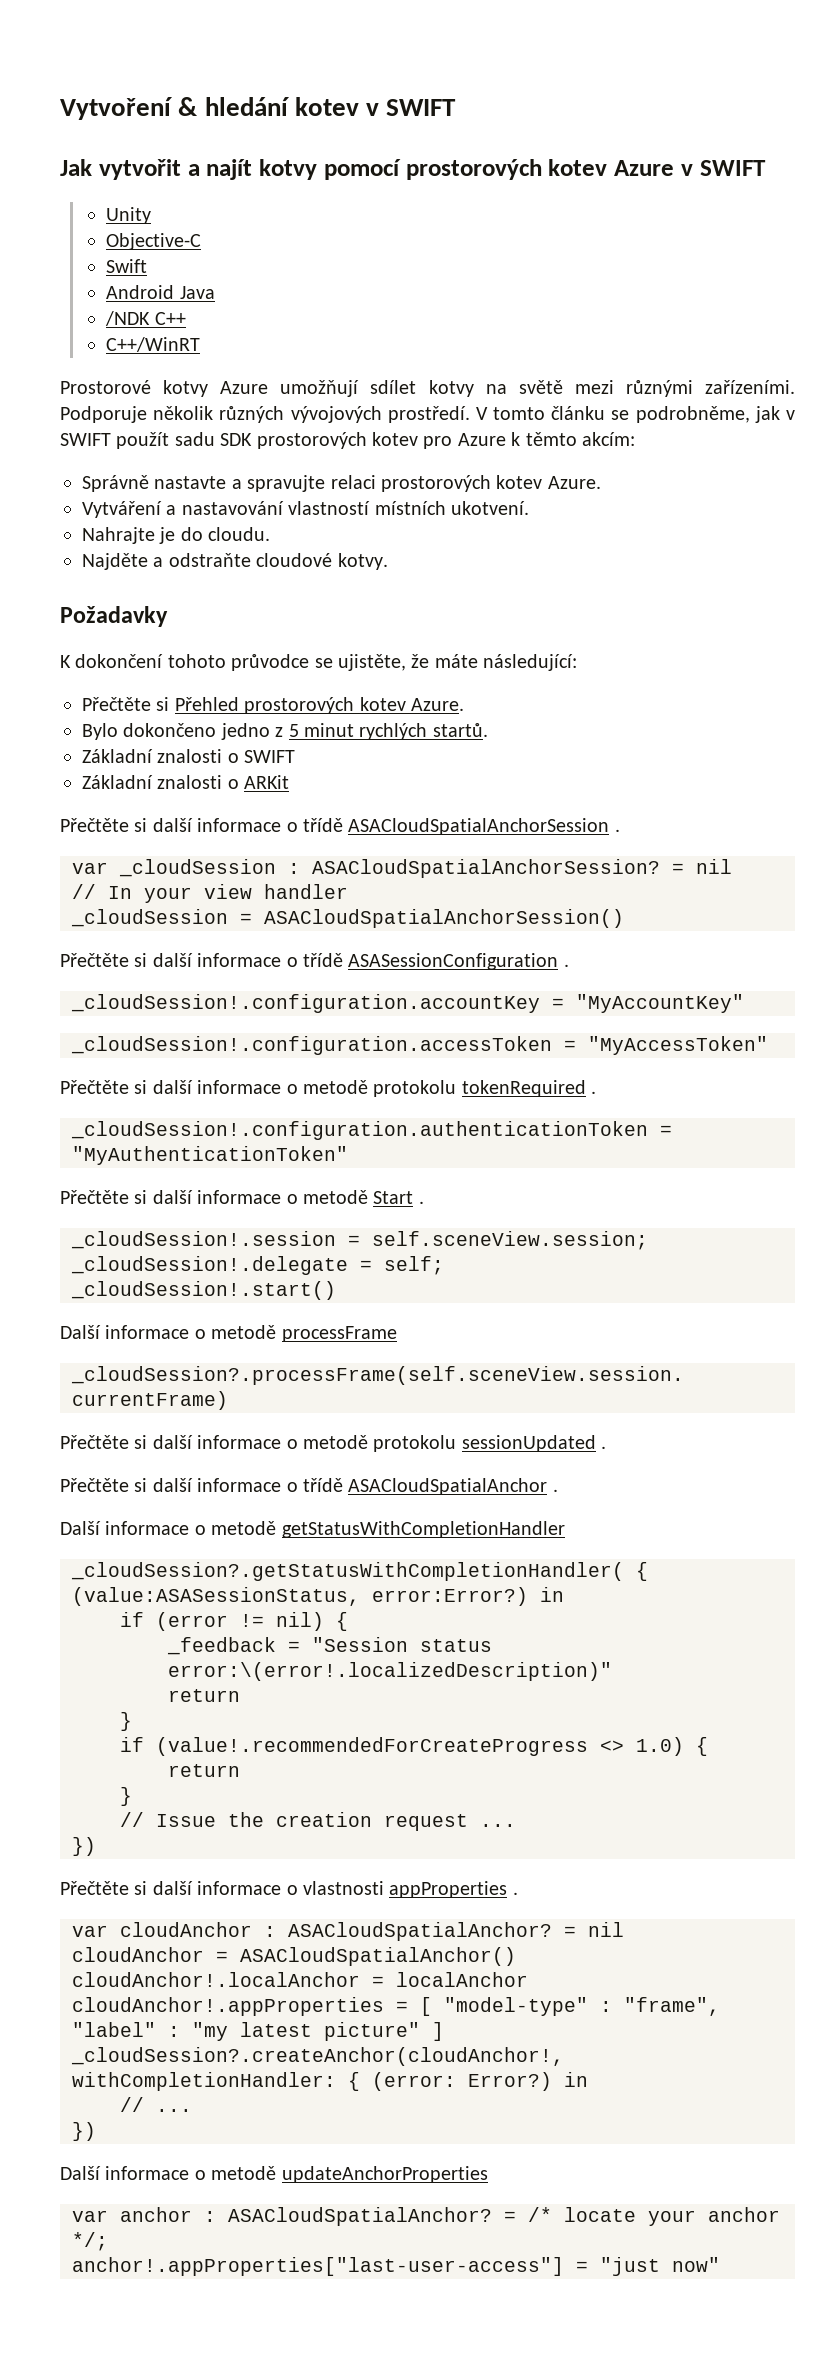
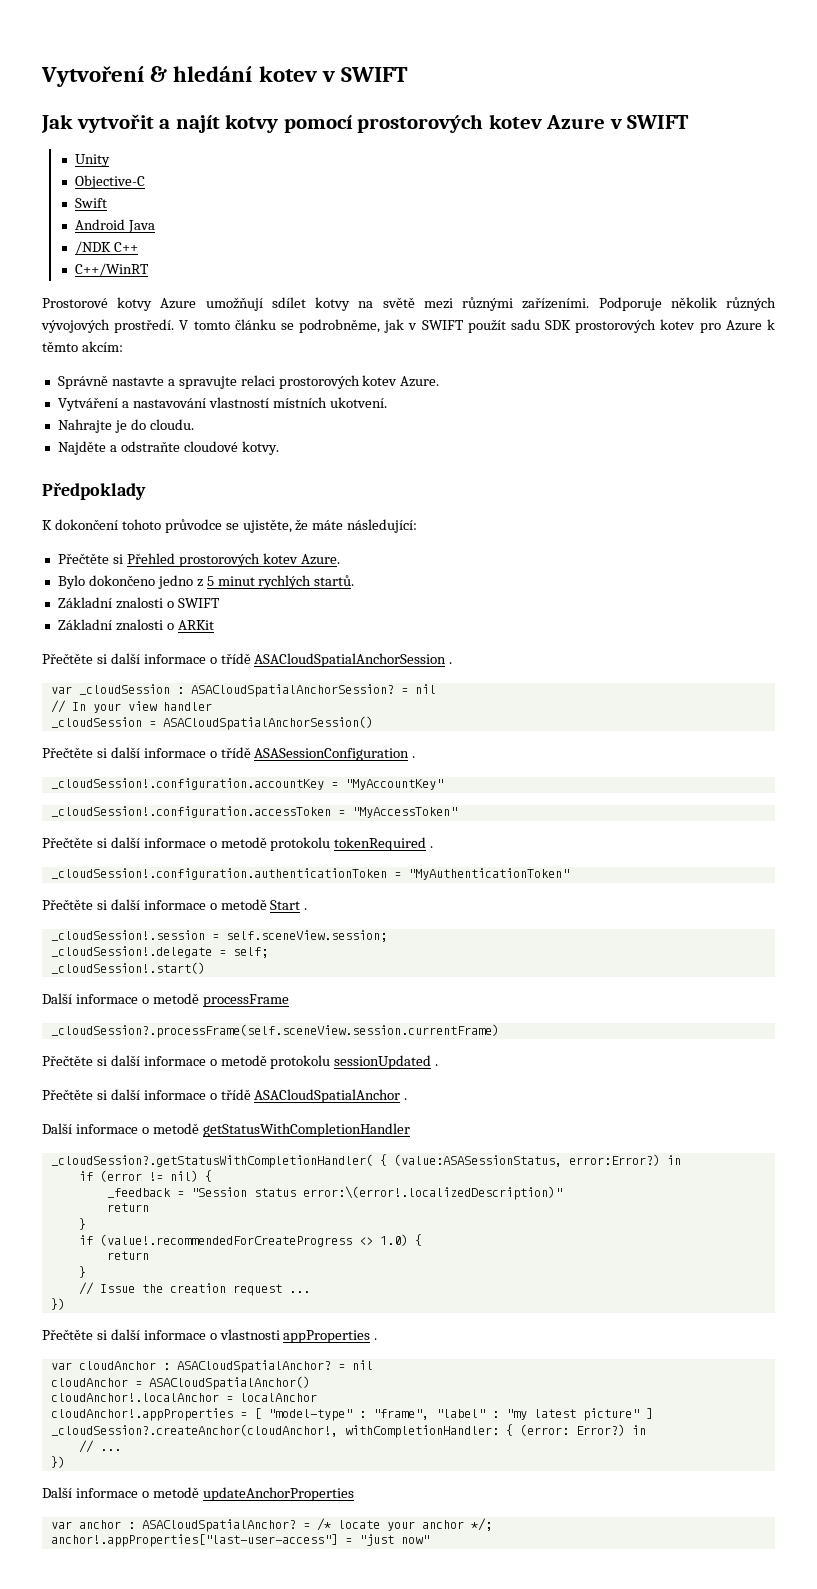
[60,606,168,627] Požadavky -> [42,482,146,500] Předpoklady

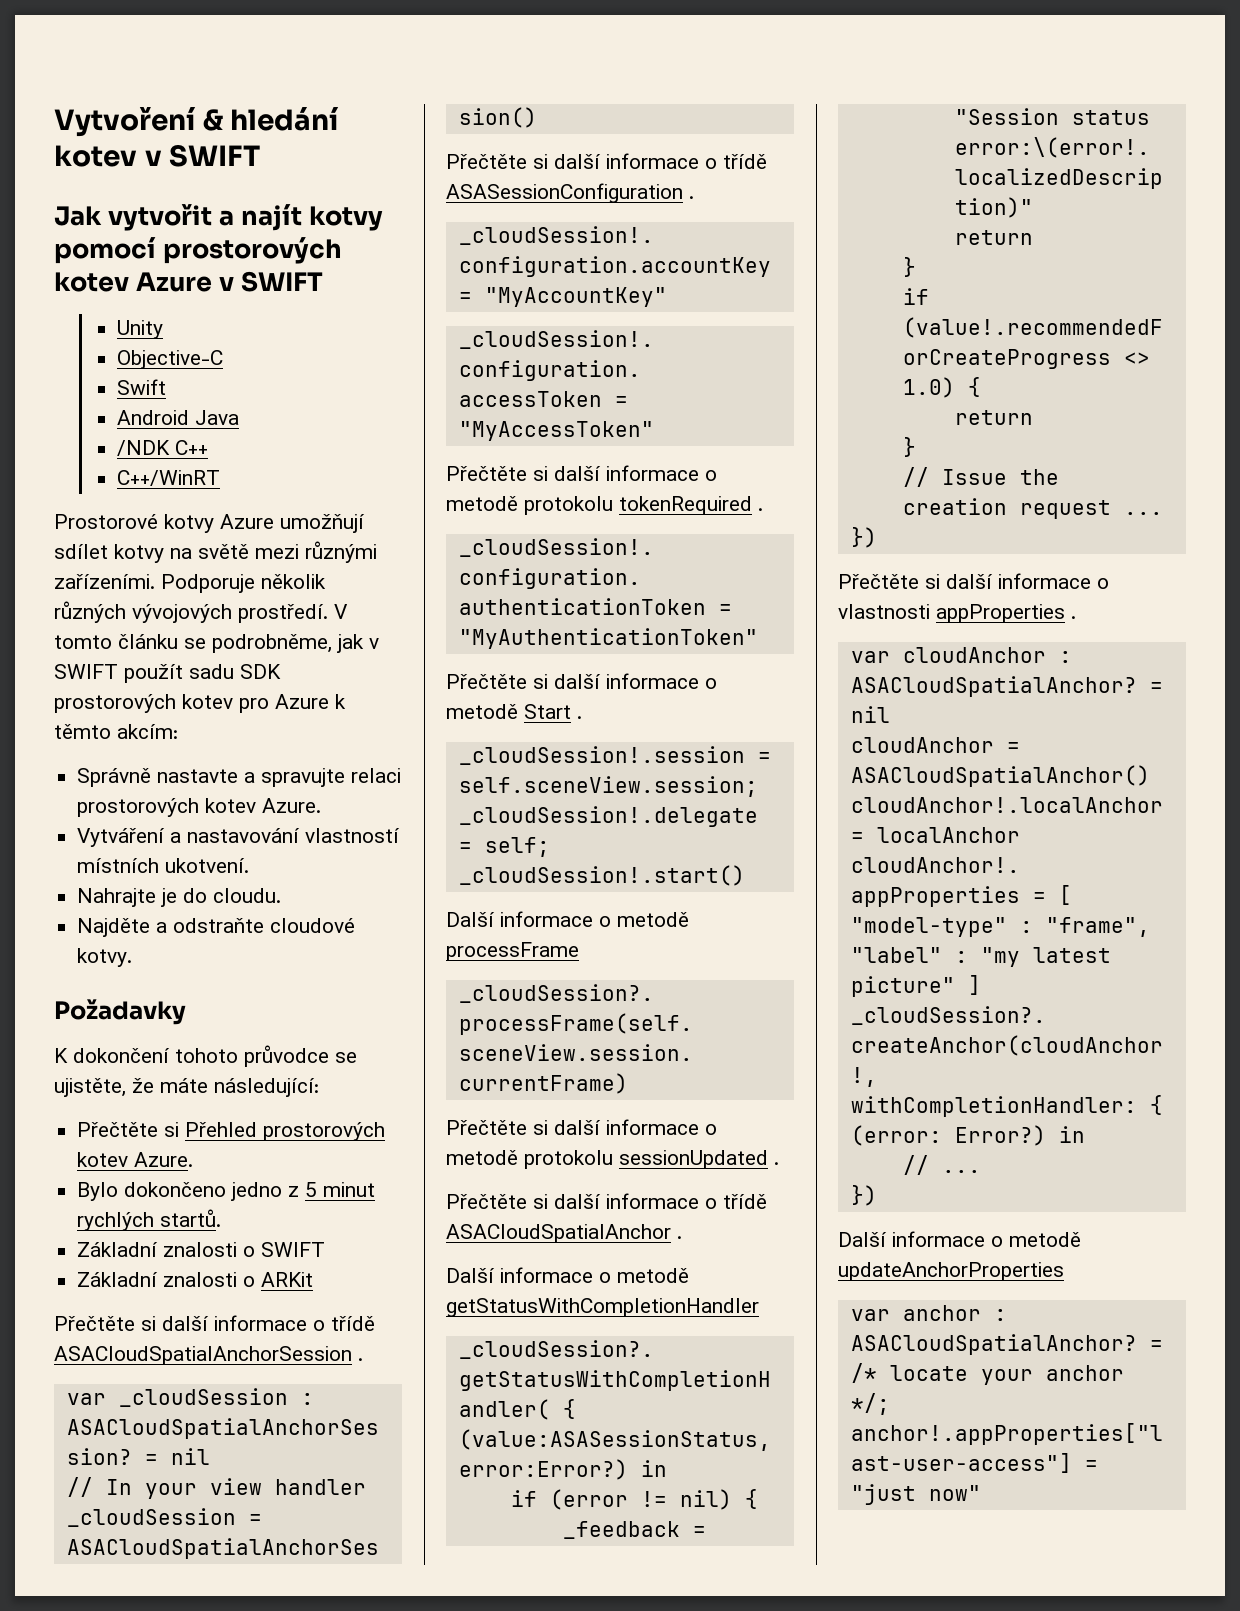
[42,482,146,500] Předpoklady -> [54,999,186,1025] Požadavky

